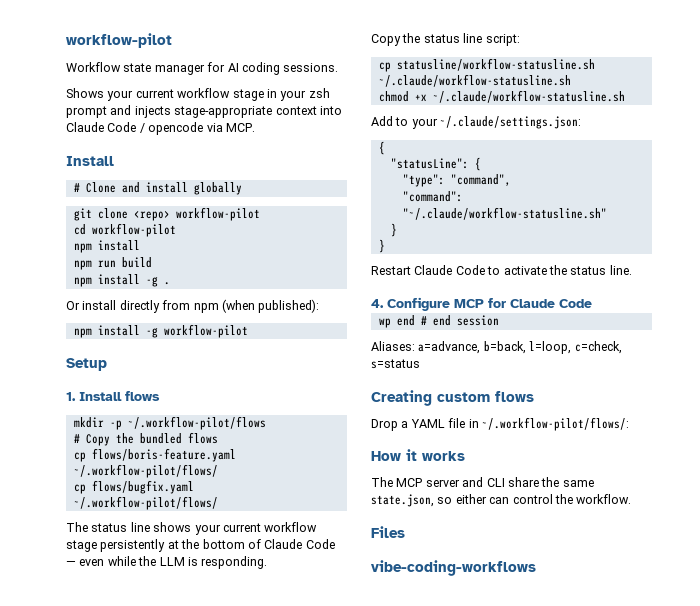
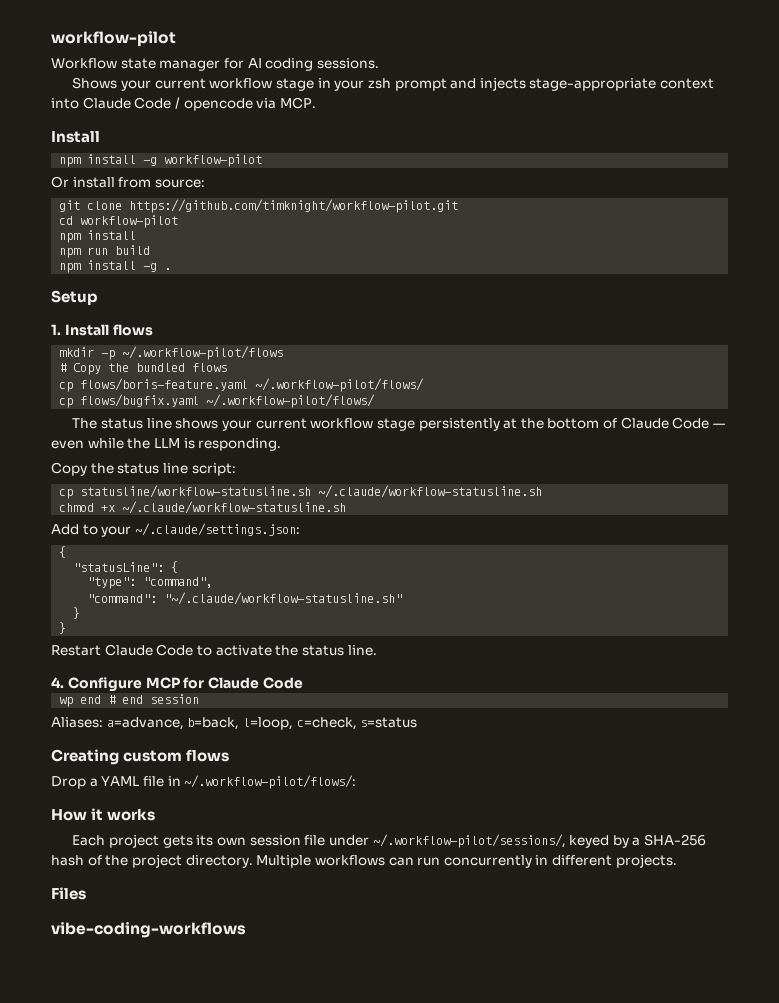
[73,182,242,195] # Clone and install globally -> [59,154,263,167] [51,176,205,188] npm install -g workflow-pilot // Or install from source:
[133,207,260,221] <repo> workflow-pilot -> [129,199,459,213] https://github.com/timknight/workflow-pilot.git
[66,299,320,313] [73,324,248,338] // Or install directly from npm (when published): // npm install -g workflow-pilot -> (172, 269) none
[371,477,594,487] [371,494,632,507] The MCP server and CLI share the same state.json, so either can control the workflow. -> [72,834,707,848] [51,854,677,868] Each project gets its own session file under ~/.workflow-pilot/sessions/, keyed by a SHA-256 hash of the project directory. Multiple workflows can run concurrently in different projects.

